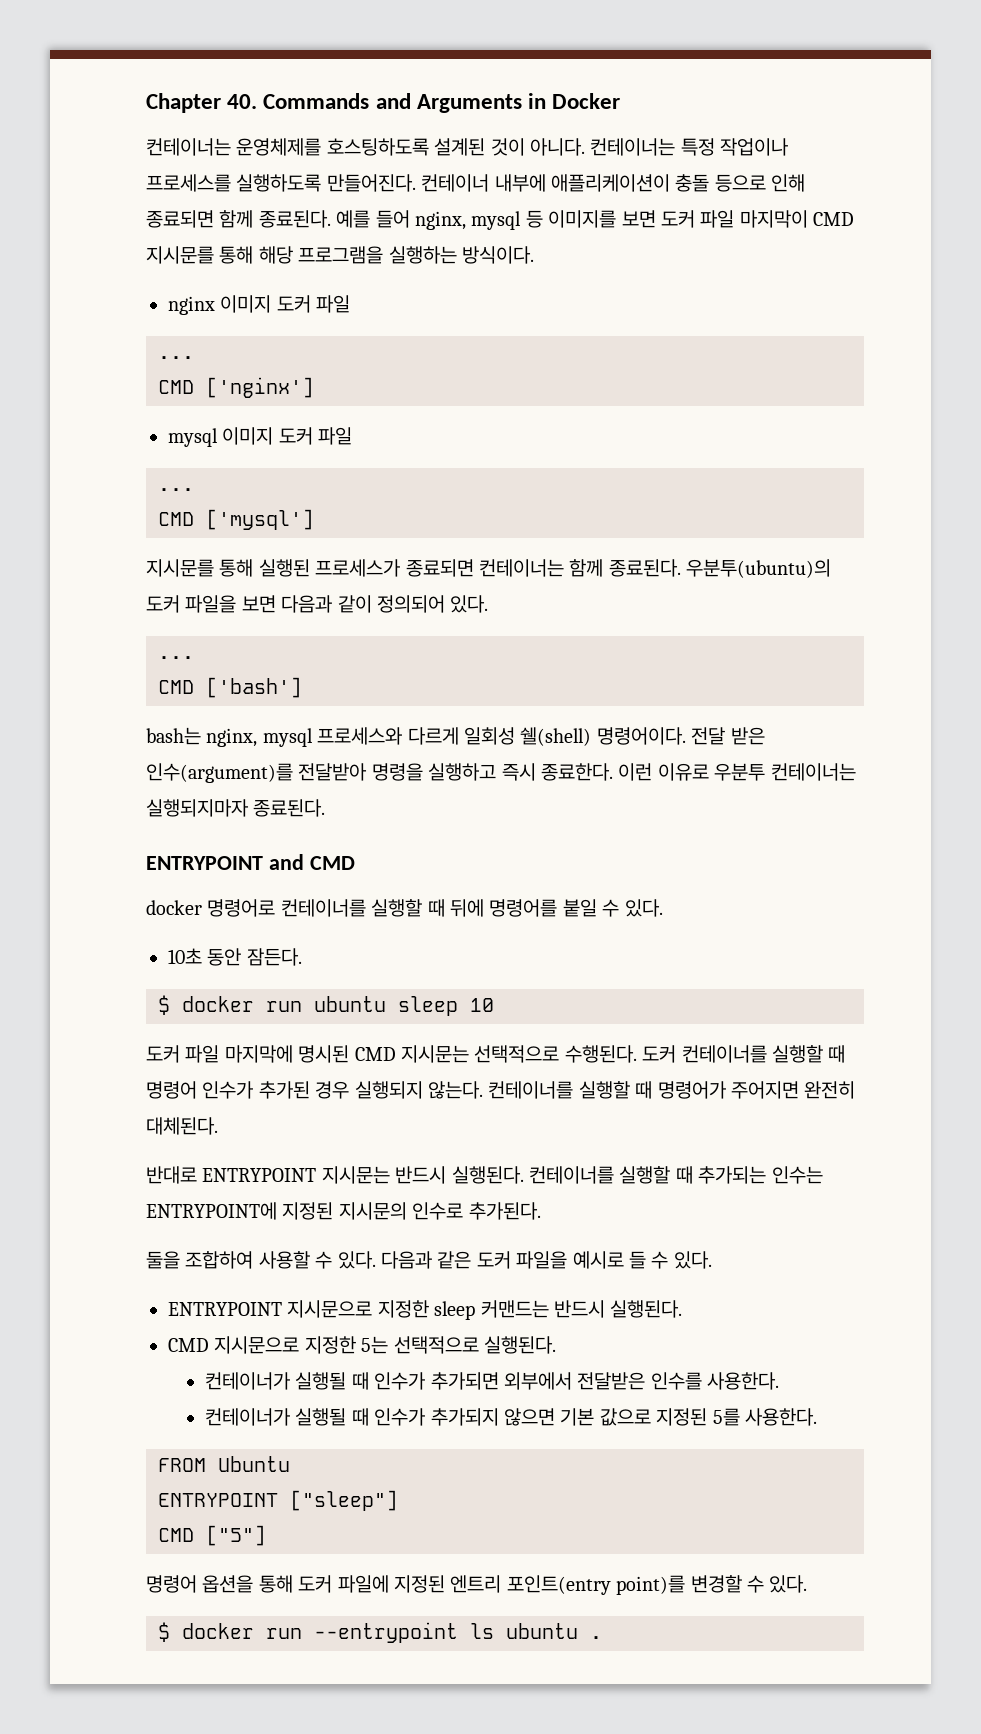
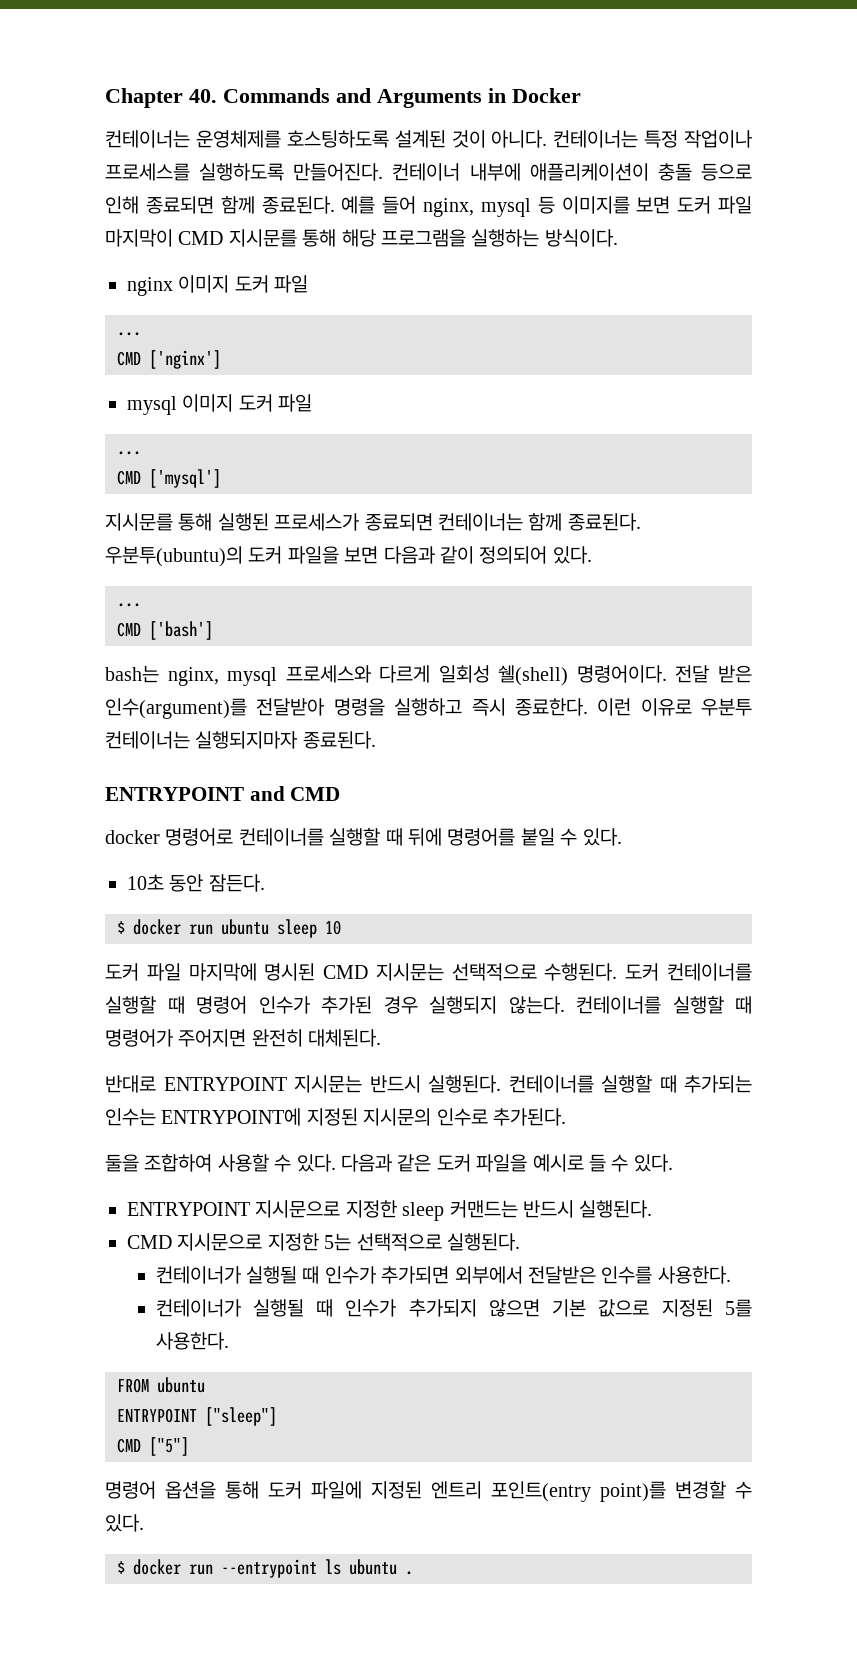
[218,1456,290,1472] Ubuntu -> [157,1377,205,1393] ubuntu

